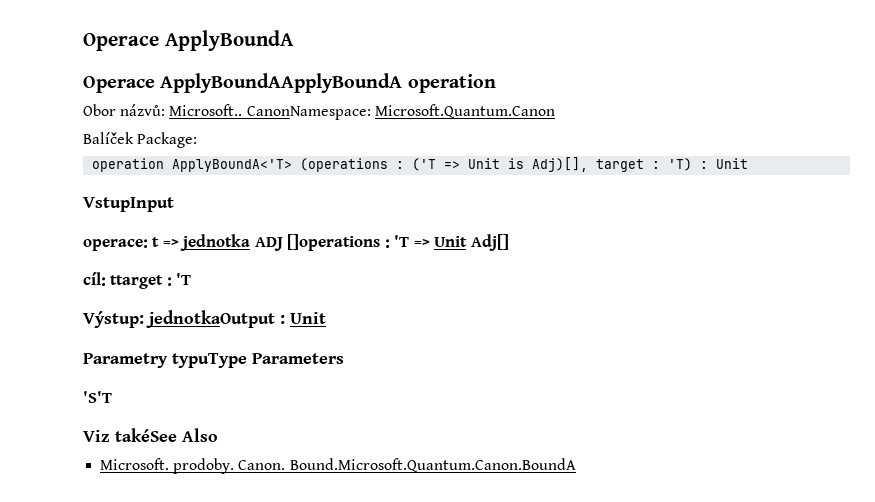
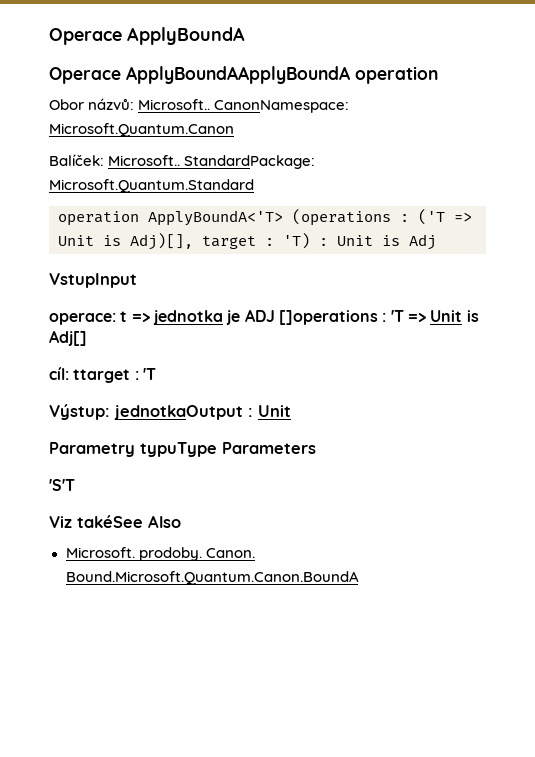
[83,132,198,148] Balíček Package: -> [49,154,316,169] [49,179,254,193] Balíček: Microsoft.. StandardPackage: Microsoft.Quantum.Standard
(749, 163) none -> [382,234,436,250] is Adj
(251, 242) none -> [226,310,241,325] je
(468, 241) none -> [466,310,479,322] is

